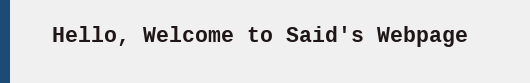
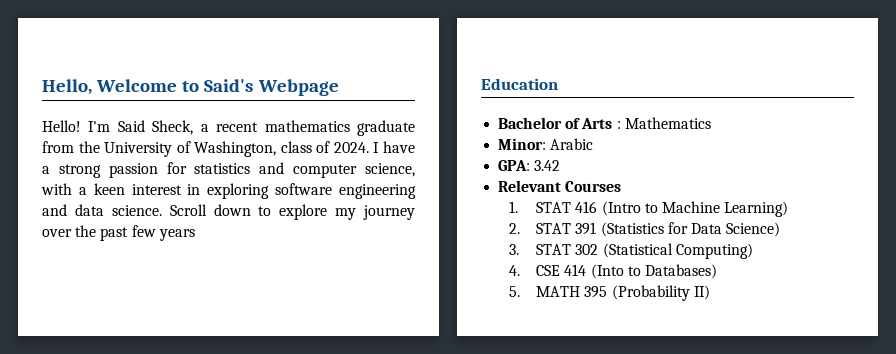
(468, 36) none -> [42,120,415,136] [42,141,415,157] [42,162,415,178] [41,183,416,199] [42,204,415,220] [42,225,195,241] [481,78,558,90] [498,117,711,129] [498,138,594,150] [498,160,561,171] [498,180,622,192] [508,201,789,217] [508,222,781,237] [508,243,753,259] [508,264,717,279] [508,285,710,301] // Hello! I'm Said Sheck, a recent mathematics graduate from the University of Washington, class of 2024. I have a strong passion for statistics and computer science, with a keen interest in exploring software engineering and data science. Scroll down to explore my journey over the past few years // Education // Bachelor of Arts : Mathematics // Minor: Arabic // GPA: 3.42 // Relevant Courses // 1. STAT 416 (Intro to Machine Learning) // 2. STAT 391 (Statistics for Data Science) // 3. STAT 302 (Statistical Computing) // 4. CSE 414 (Into to Databases) // 5. MATH 395 (Probability II)

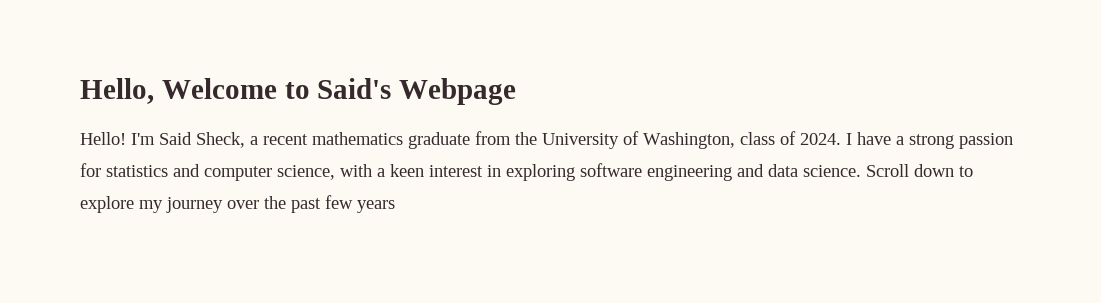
[481,78,558,90] [498,117,711,129] [498,138,594,150] [498,160,561,171] [498,180,622,192] [508,201,789,217] [508,222,781,237] [508,243,753,259] [508,264,717,279] [508,285,710,301] // Education // Bachelor of Arts : Mathematics // Minor: Arabic // GPA: 3.42 // Relevant Courses // 1. STAT 416 (Intro to Machine Learning) // 2. STAT 391 (Statistics for Data Science) // 3. STAT 302 (Statistical Computing) // 4. CSE 414 (Into to Databases) // 5. MATH 395 (Probability II) -> (395, 206) none

